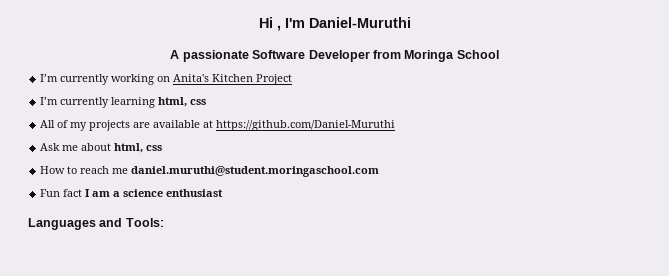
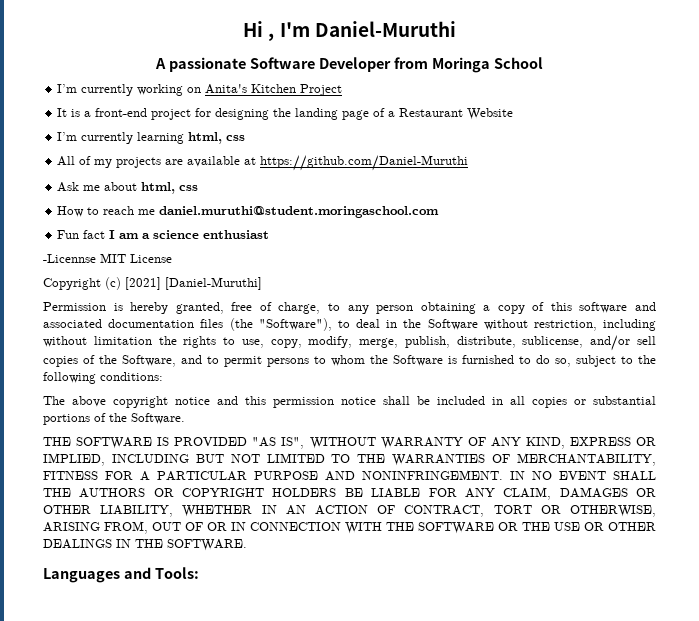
(293, 79) none -> [57,108,514,120] // It is a front-end project for designing the landing page of a Restaurant Website
(224, 193) none -> [43,253,172,263] [43,277,262,290] [43,302,656,314] [43,318,657,331] [43,335,656,351] [43,355,656,367] [43,372,163,384] [43,396,656,408] [43,413,185,425] [43,437,656,449] [43,453,657,466] [43,470,656,481] [43,487,657,500] [43,505,656,517] [43,521,656,534] [43,539,247,551] // -Licennse MIT License // Copyright (c) [2021] [Daniel-Muruthi] // Permission is hereby granted, free of charge, to any person obtaining a copy of this software and associated documentation files (the "Software"), to deal in the Software without restriction, including without limitation the rights to use, copy, modify, merge, publish, distribute, sublicense, and/or sell copies of the Software, and to permit persons to whom the Software is furnished to do so, subject to the following conditions: // The above copyright notice and this permission notice shall be included in all copies or substantial portions of the Software. // THE SOFTWARE IS PROVIDED "AS IS", WITHOUT WARRANTY OF ANY KIND, EXPRESS OR IMPLIED, INCLUDING BUT NOT LIMITED TO THE WARRANTIES OF MERCHANTABILITY, FITNESS FOR A PARTICULAR PURPOSE AND NONINFRINGEMENT. IN NO EVENT SHALL THE AUTHORS OR COPYRIGHT HOLDERS BE LIABLE FOR ANY CLAIM, DAMAGES OR OTHER LIABILITY, WHETHER IN AN ACTION OF CONTRACT, TORT OR OTHERWISE, ARISING FROM, OUT OF OR IN CONNECTION WITH THE SOFTWARE OR THE USE OR OTHER DEALINGS IN THE SOFTWARE.

